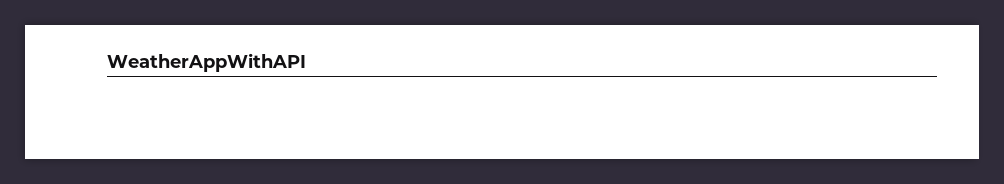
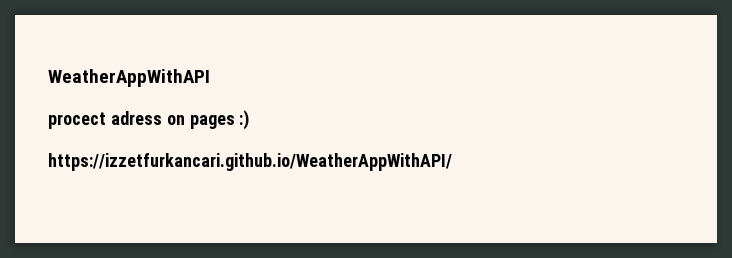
(306, 62) none -> [48,110,250,130] [48,153,452,171] // procect adress on pages :) // https://izzetfurkancari.github.io/WeatherAppWithAPI/

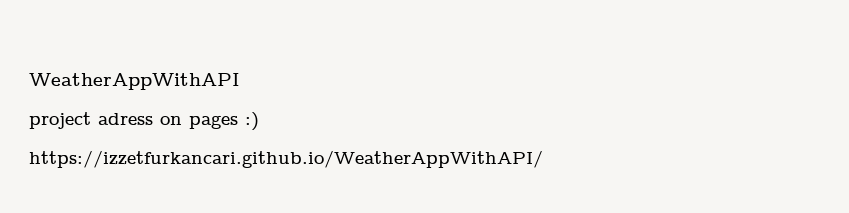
[48,112,106,129] procect -> [29,112,91,129] project

